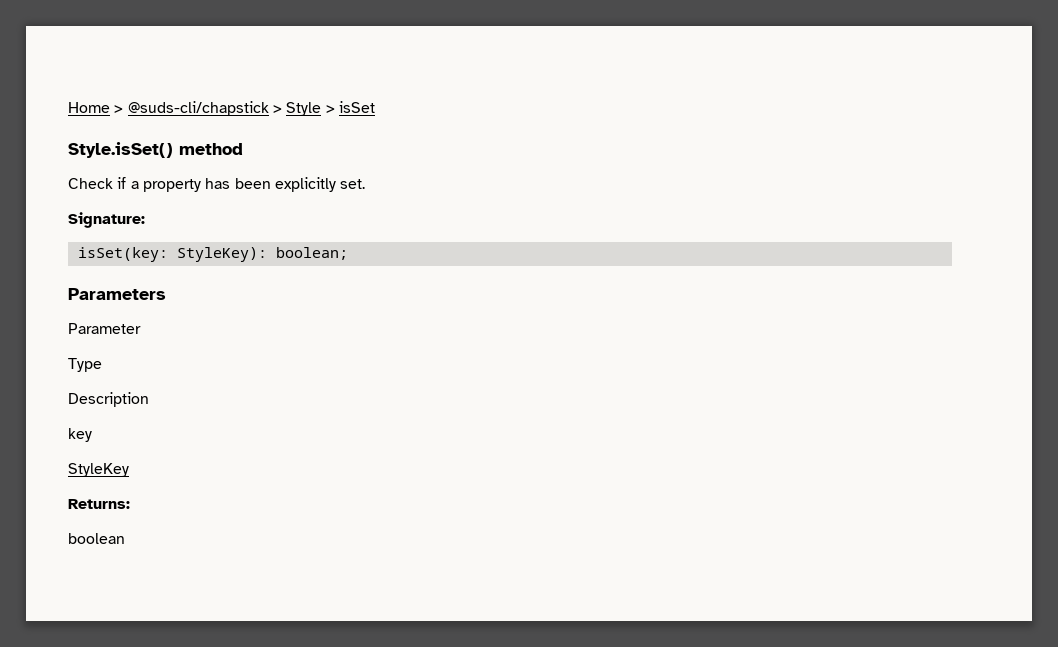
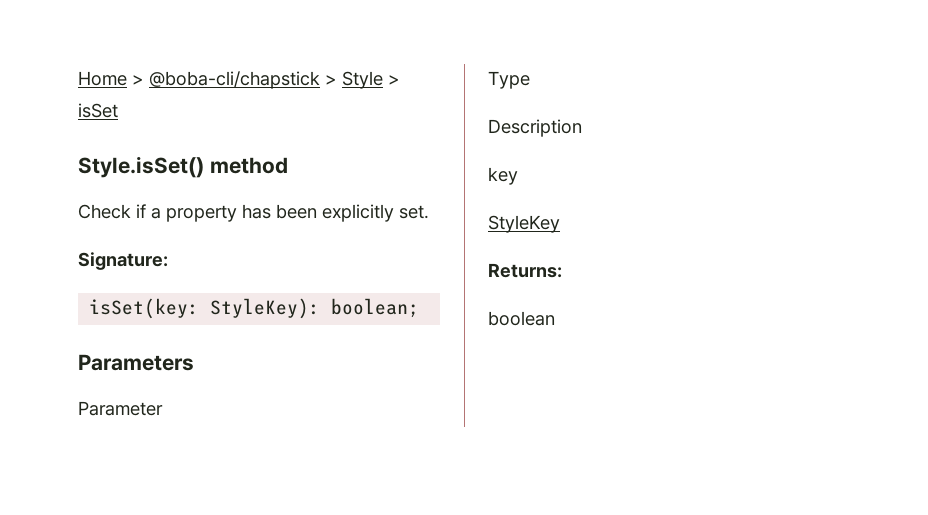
[127,101,269,116] @suds-cli/chapstick -> [149,71,320,89] @boba-cli/chapstick

